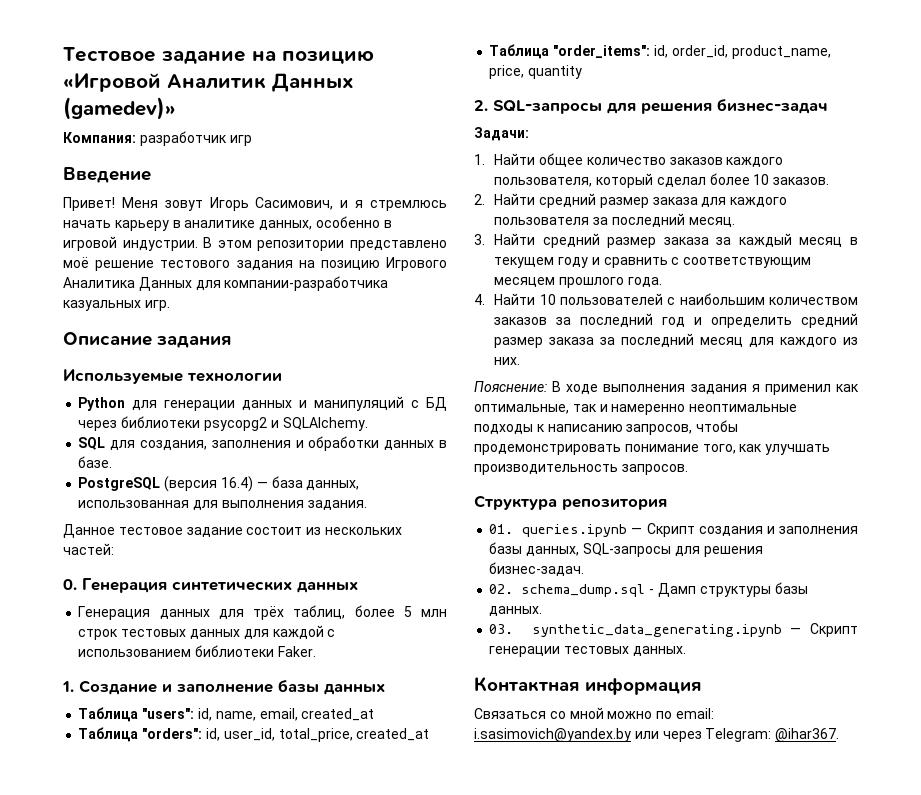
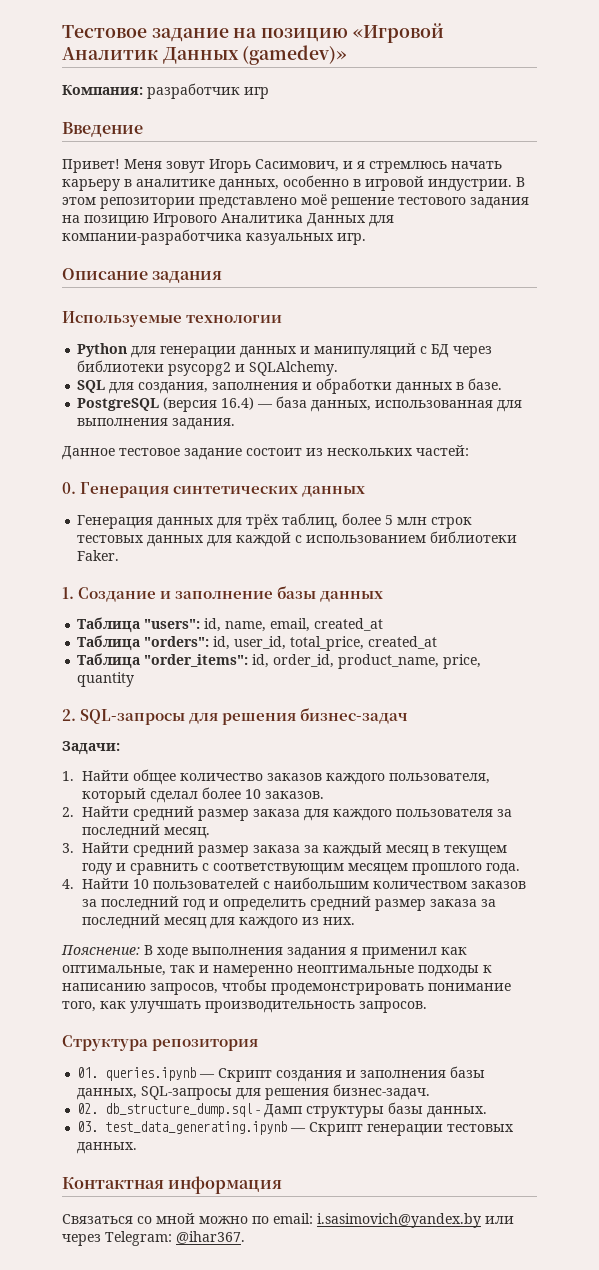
[521,584,646,597] schema_dump.sql -> [105,1103,253,1117] db_structure_dump.sql
[531,624,782,637] synthetic_data_generating.ipynb -> [105,1121,288,1135] test_data_generating.ipynb

